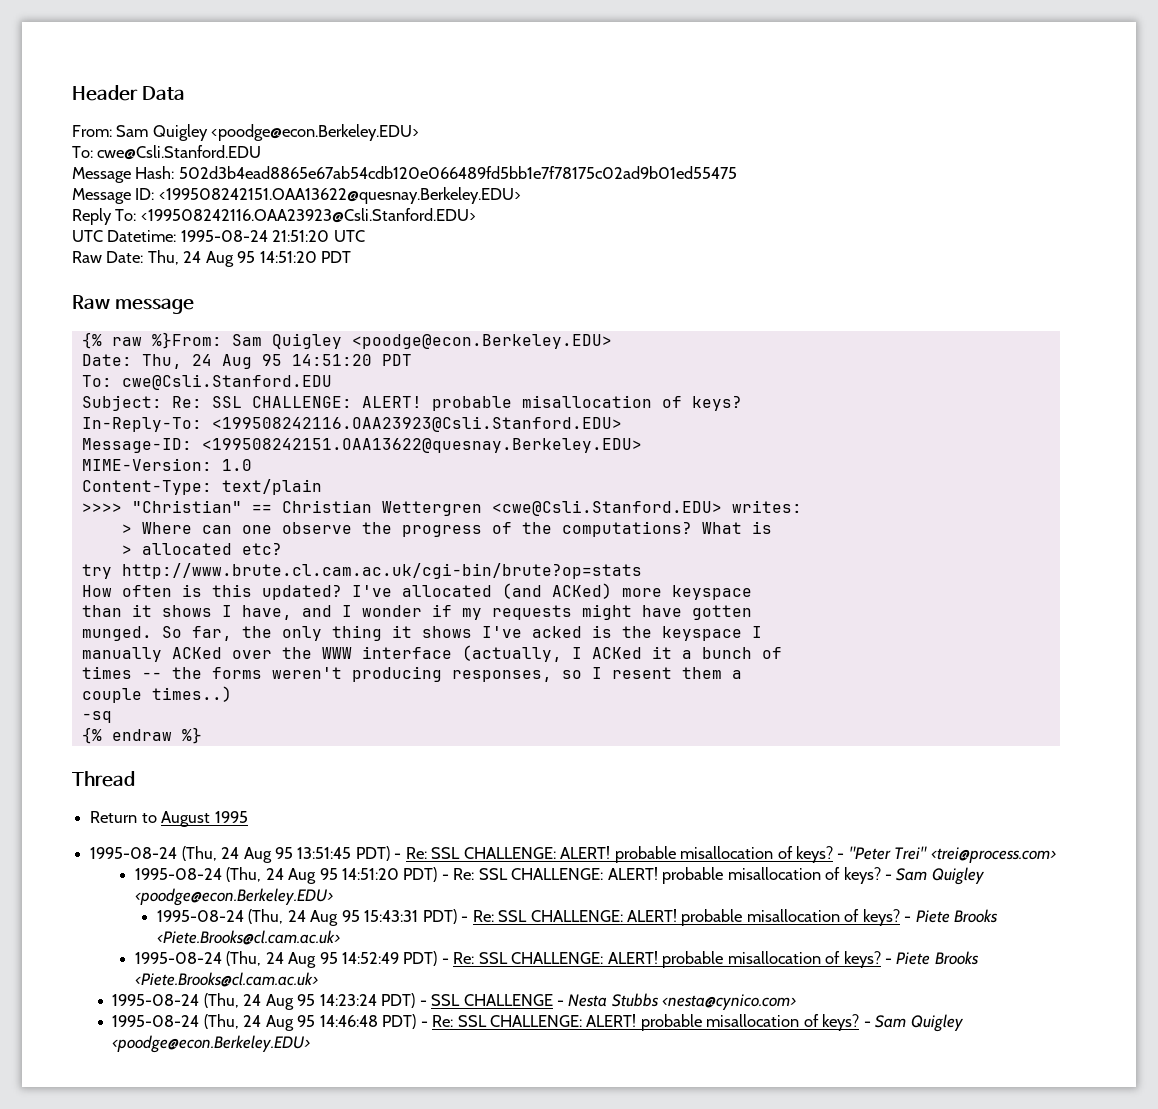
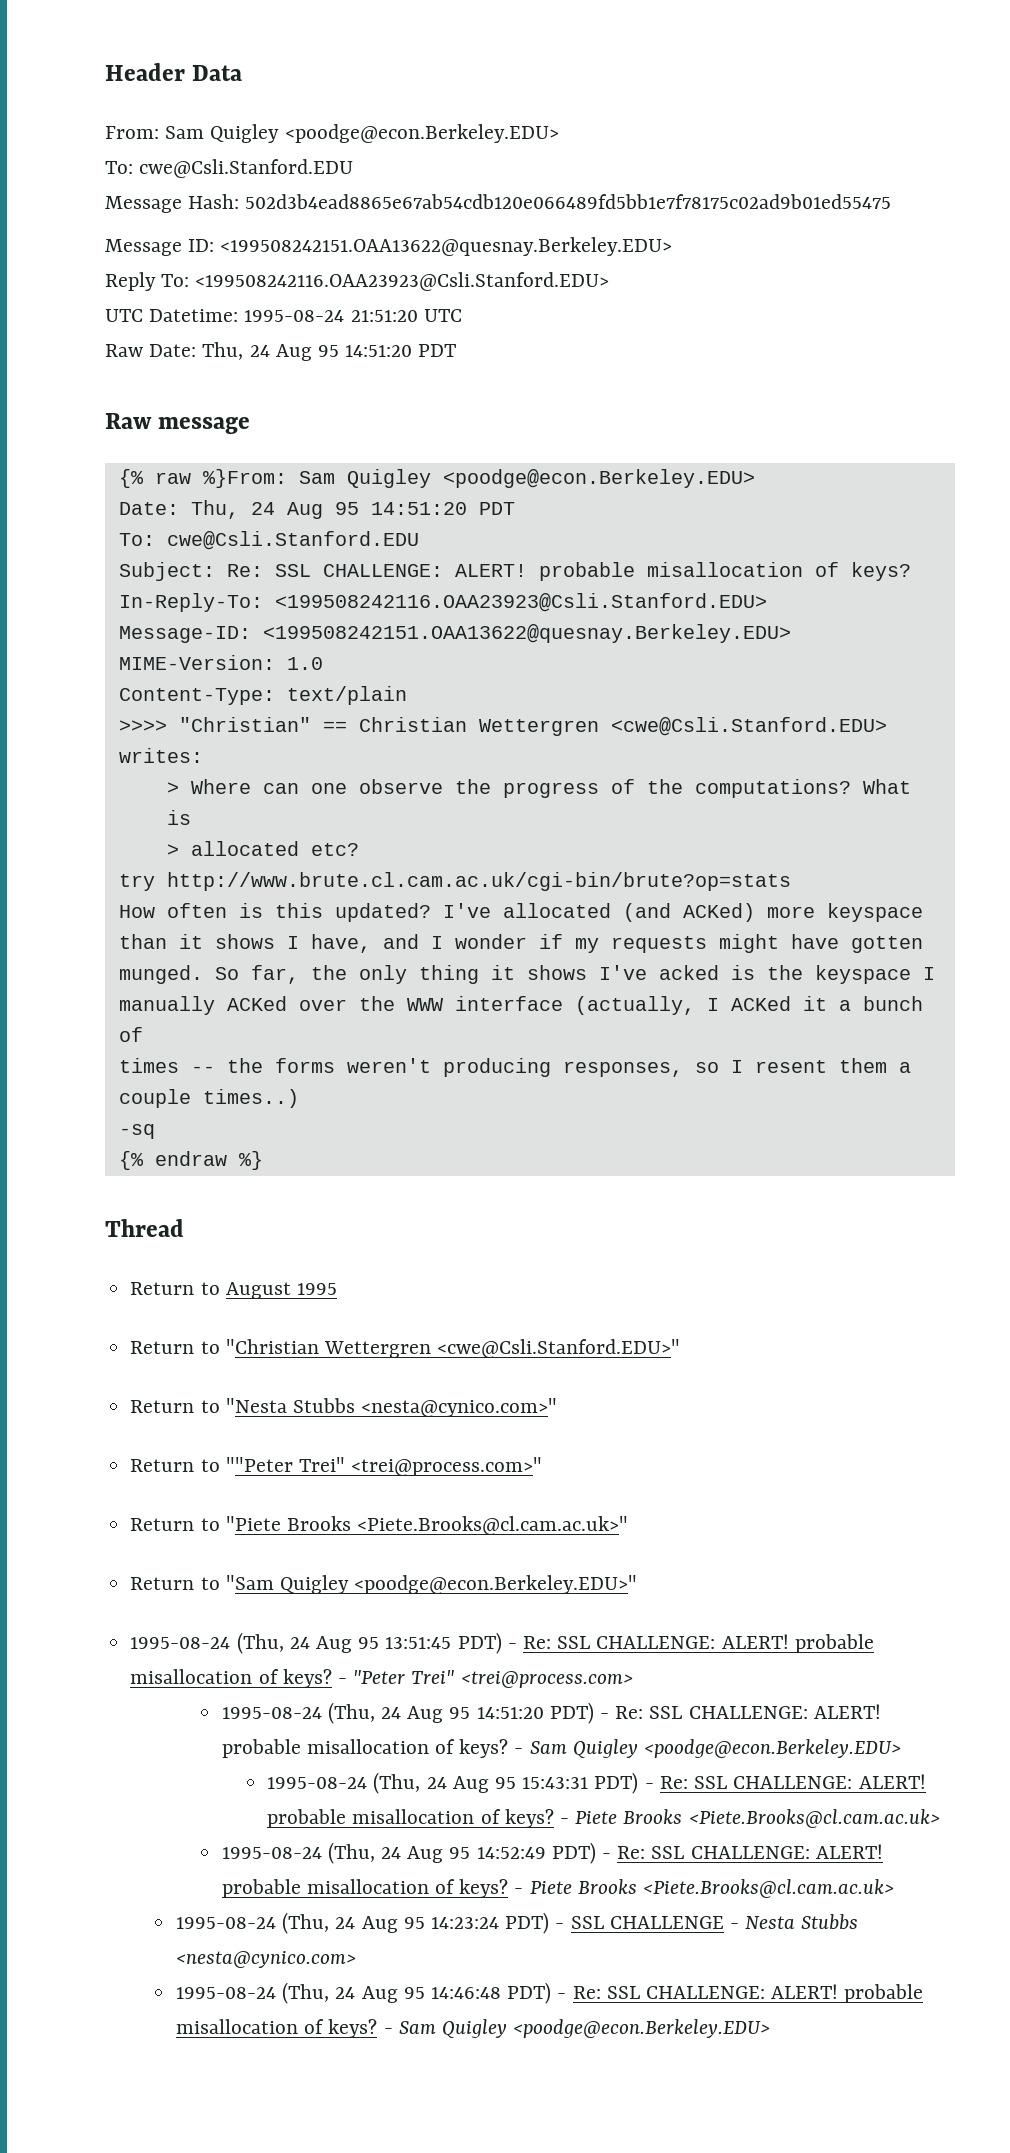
(248, 817) none -> [130,1339,681,1358] [130,1398,558,1417] [130,1457,543,1476] [130,1516,629,1535] [130,1575,638,1594] // Return to "Christian Wettergren <cwe@Csli.Stanford.EDU>" // Return to "Nesta Stubbs <nesta@cynico.com>" // Return to ""Peter Trei" <trei@process.com>" // Return to "Piete Brooks <Piete.Brooks@cl.cam.ac.uk>" // Return to "Sam Quigley <poodge@econ.Berkeley.EDU>"

